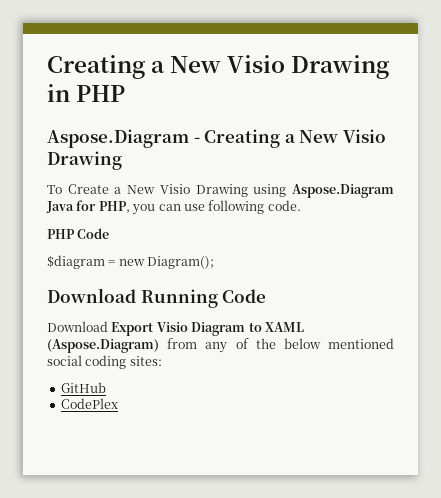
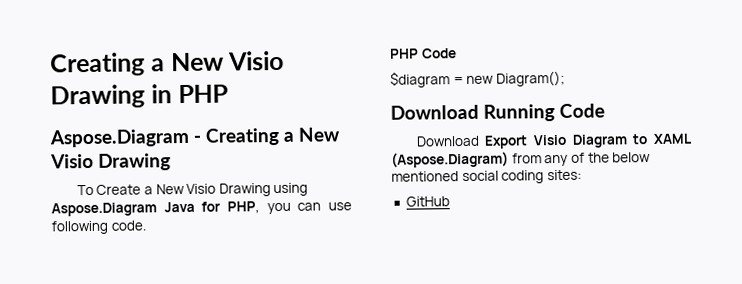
[60,398,118,409] // CodePlex -> (450, 201) none

